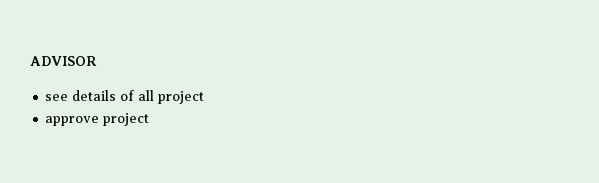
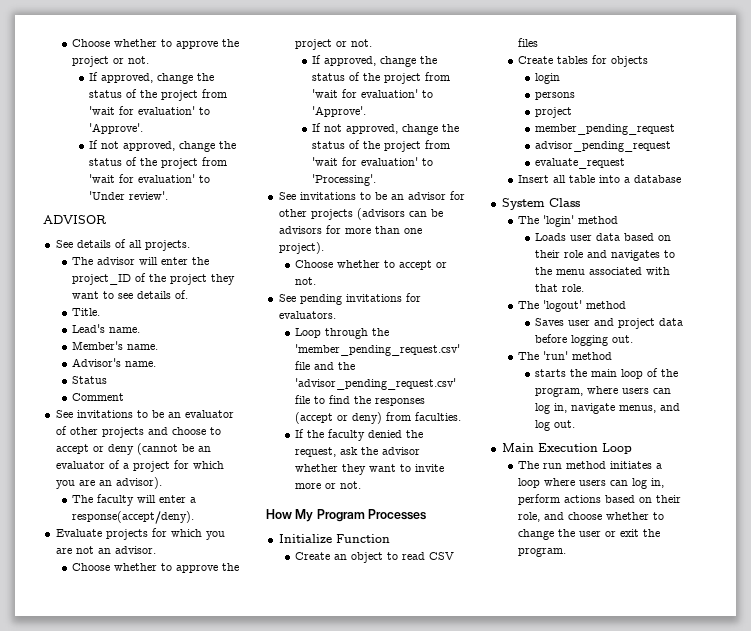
(30, 61) none -> [72,39,240,49] [72,56,150,67] [89,72,215,84] [89,89,228,101] [89,106,211,115] [89,123,144,134] [89,140,237,152] [89,157,228,169] [89,174,211,183] [89,191,169,200] Choose whether to approve the project or not. // If approved, change the status of the project from 'wait for evaluation' to 'Approve'. // If not approved, change the status of the project from 'wait for evaluation' to 'Under review'. //
[45,94,69,101] see -> [55,240,73,248] See
[158,91,205,104] [45,113,150,126] project // approve project -> [144,240,190,251] [72,257,210,265] [72,273,236,285] [72,290,189,299] [72,308,101,316] [72,324,141,333] [72,341,159,350] [72,358,157,367] [72,376,108,384] [72,393,125,401] [55,410,234,418] [55,426,221,438] [55,443,211,455] [55,460,224,472] [55,477,162,489] [72,494,197,506] [72,511,195,524] [55,528,225,540] [55,546,156,554] [72,563,240,573] [295,39,373,50] [312,55,438,67] [312,72,451,84] [312,89,434,98] [312,106,367,117] [312,123,460,135] [312,140,451,152] [312,157,434,166] [312,174,377,186] [278,191,465,200] [278,208,443,220] [278,225,422,234] [278,242,324,254] [295,260,448,270] [295,277,317,285] [278,293,421,305] [278,311,336,319] [295,328,390,339] [295,344,461,356] [295,361,356,370] [295,378,457,390] [295,395,426,406] [295,412,462,424] [295,429,424,441] [295,447,421,457] [295,464,445,475] [295,481,362,489] [266,509,427,522] [278,534,390,543] [295,552,455,563] [518,38,539,47] [518,55,649,67] [535,73,561,84] [535,92,576,100] [535,107,573,118] [535,124,676,135] [535,141,672,152] [535,158,626,169] [518,175,682,183] [501,198,580,210] [518,215,619,227] [535,233,672,241] [535,250,676,261] [535,267,671,275] [535,284,585,292] [518,300,627,312] [535,318,684,329] [535,334,634,346] [518,351,613,360] [535,368,679,379] [535,386,672,397] [535,403,681,414] [535,420,576,431] [501,443,632,454] [518,461,663,469] [518,478,665,489] [518,494,682,505] [518,512,665,522] [518,529,661,540] [518,547,567,557] projects. // The advisor will enter the project_ID of the project they want to see details of. // Title. // Lead's name. // Member's name. // Advisor's name. // Status // Comment // See invitations to be an evaluator of other projects and choose to accept or deny (cannot be an evaluator of a project for which you are an advisor). // The faculty will enter a response(accept/deny). // Evaluate projects for which you are not an advisor. // Choose whether to approve the project or not. // If approved, change the status of the project from 'wait for evaluation' to 'Approve'. // If not approved, change the status of the project from 'wait for evaluation' to 'Processing'. // See invitations to be an advisor for other projects (advisors can be advisors for more than one project). // Choose whether to accept or not. // See pending invitations for evaluators. // Loop through the 'member_pending_request.csv' file and the 'advisor_pending_request.csv' file to find the responses (accept or deny) from faculties. // If the faculty denied the request, ask the advisor whether they want to invite more or not. // How My Program Processes // Initialize Function // Create an object to read CSV files // Create tables for objects // login // persons // project // member_pending_request // advisor_pending_request // evaluate_request // Insert all table into a database // System Class // The 'login' method // Loads user data based on their role and navigates to the menu associated with that role. // The 'logout' method // Saves user and project data before logging out. // The 'run' method // starts the main loop of the program, where users can log in, navigate menus, and log out. // Main Execution Loop // The run method initiates a loop where users can log in, perform actions based on their role, and choose whether to change the user or exit the program.

